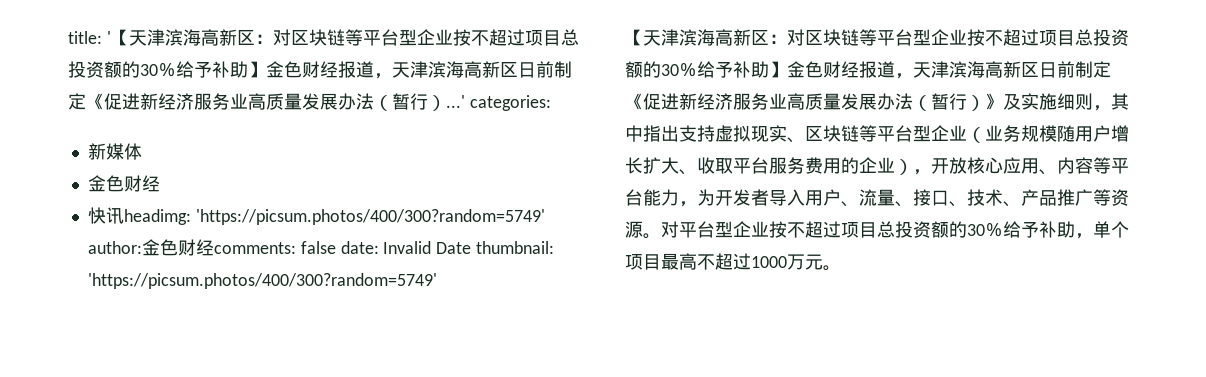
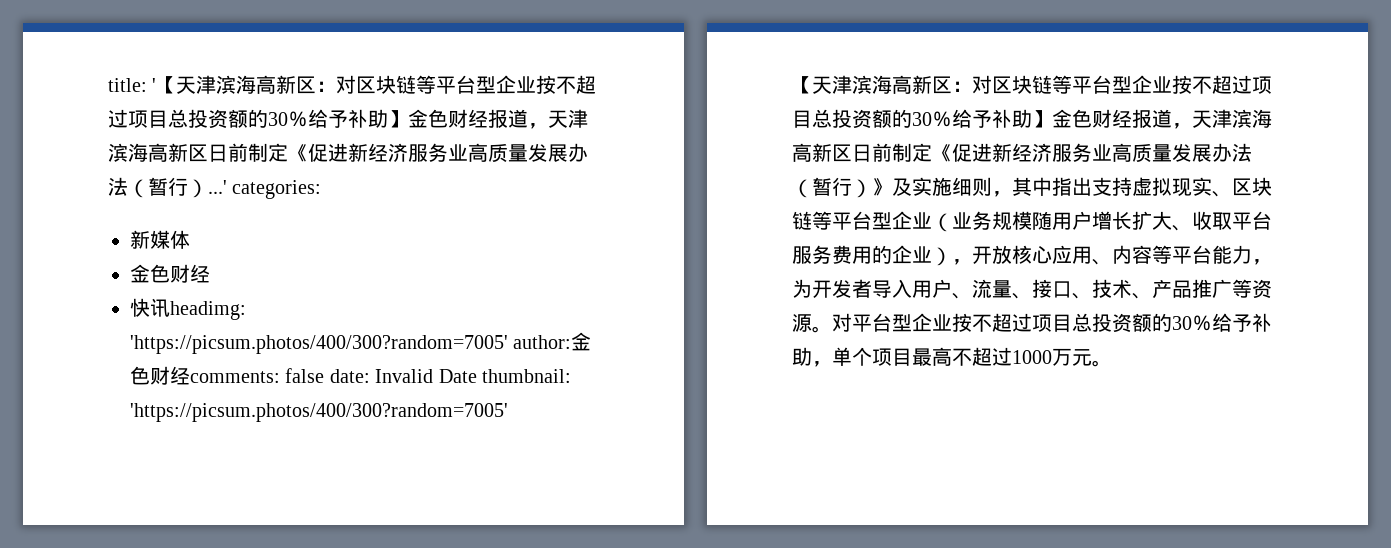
[195,209,545,225] 'https://picsum.photos/400/300?random=5749' -> [130,335,508,354] 'https://picsum.photos/400/300?random=7005'
[87,273,437,289] 'https://picsum.photos/400/300?random=5749' -> [130,403,508,422] 'https://picsum.photos/400/300?random=7005'

